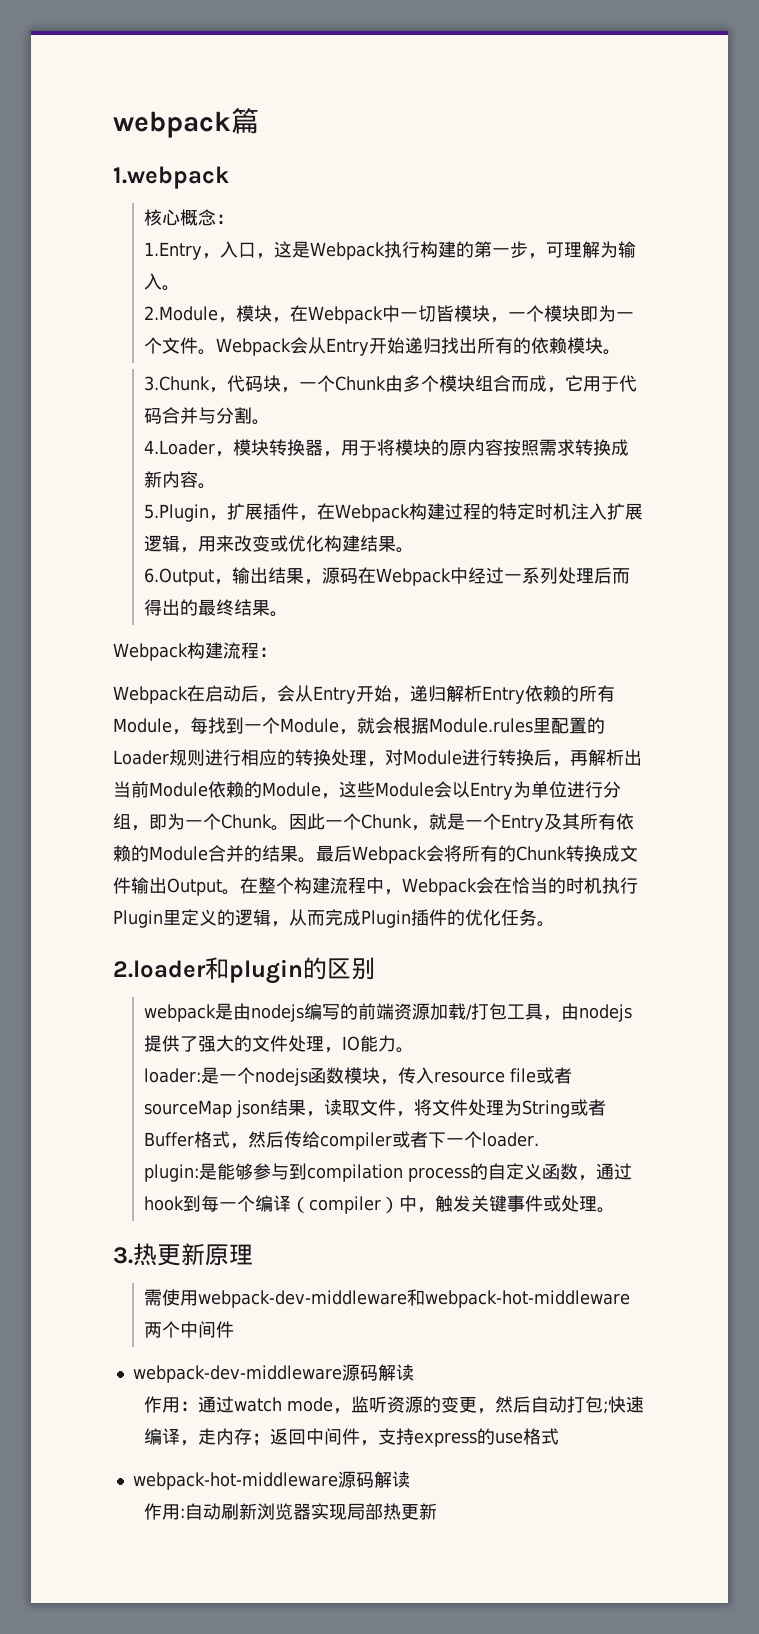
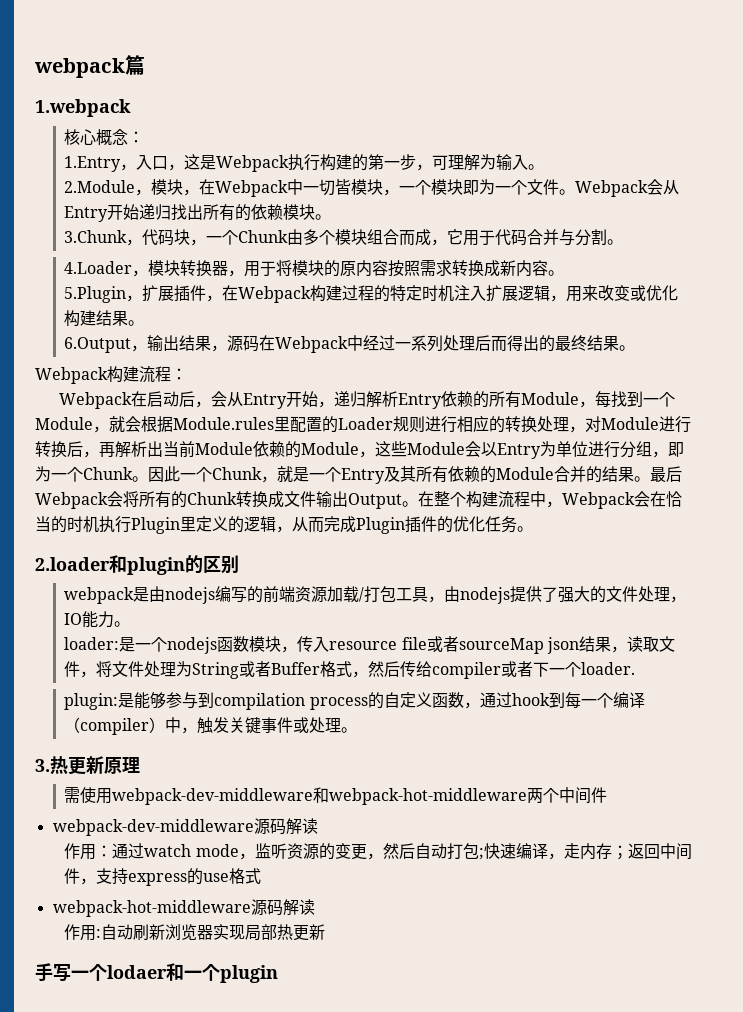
(438, 1511) none -> [35,963,278,983] // 手写一个lodaer和一个plugin

